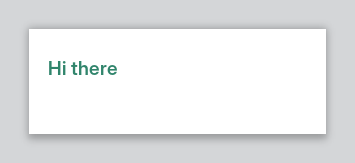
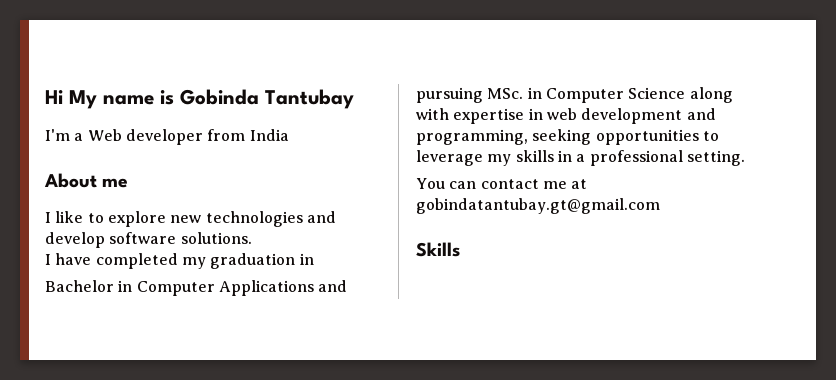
[71,61,119,75] there -> [69,89,354,109] [45,129,289,145] [44,173,129,188] [45,211,336,227] [45,232,252,248] [45,253,314,269] [45,280,348,296] [416,87,733,103] [416,108,716,124] [416,129,719,145] [416,150,745,166] [416,178,588,189] [416,198,660,214] [416,242,460,257] My name is Gobinda Tantubay // I'm a Web developer from India // About me // I like to explore new technologies and develop software solutions. // I have completed my graduation in // Bachelor in Computer Applications and pursuing MSc. in Computer Science along with expertise in web development and programming, seeking opportunities to leverage my skills in a professional setting. // You can contact me at gobindatantubay.gt@gmail.com // Skills

